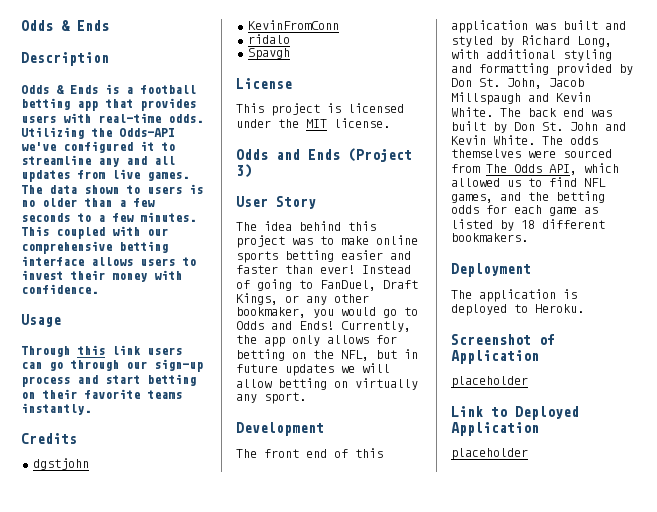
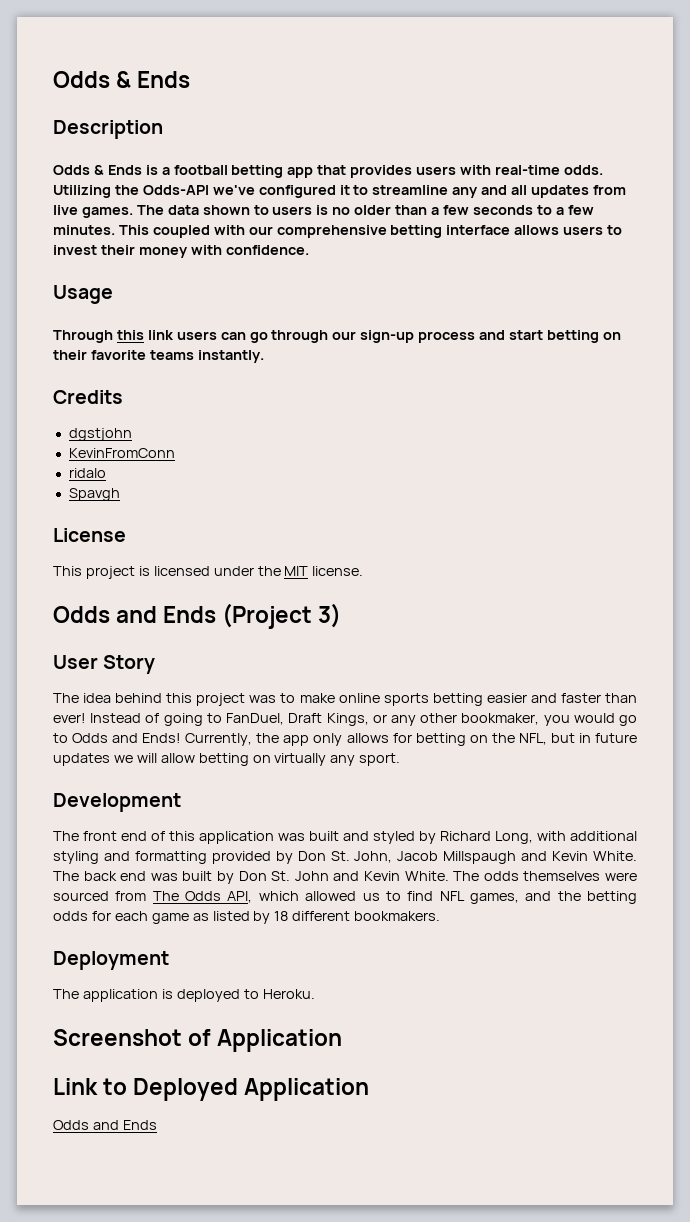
[451,376,528,388] // placeholder -> (343, 1040) none
[451,448,528,460] placeholder -> [53,1120,157,1130] Odds and Ends

